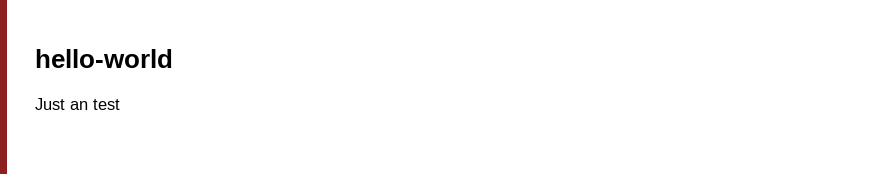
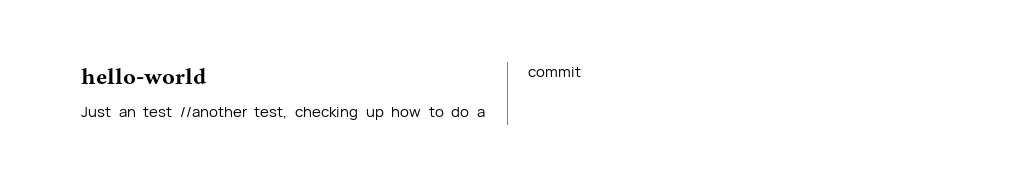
(120, 104) none -> [179,107,486,120] [528,67,581,77] //another test, checking up how to do a commit

